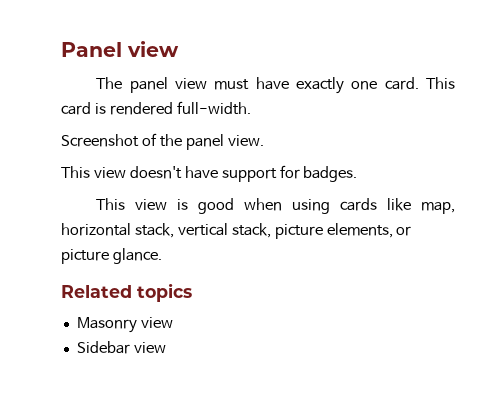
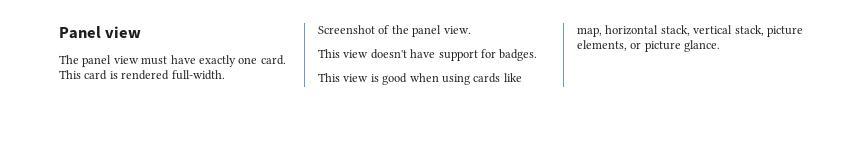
[61,283,192,302] [76,317,173,333] [76,341,166,354] // Related topics // Masonry view // Sidebar view -> (721, 46) none

